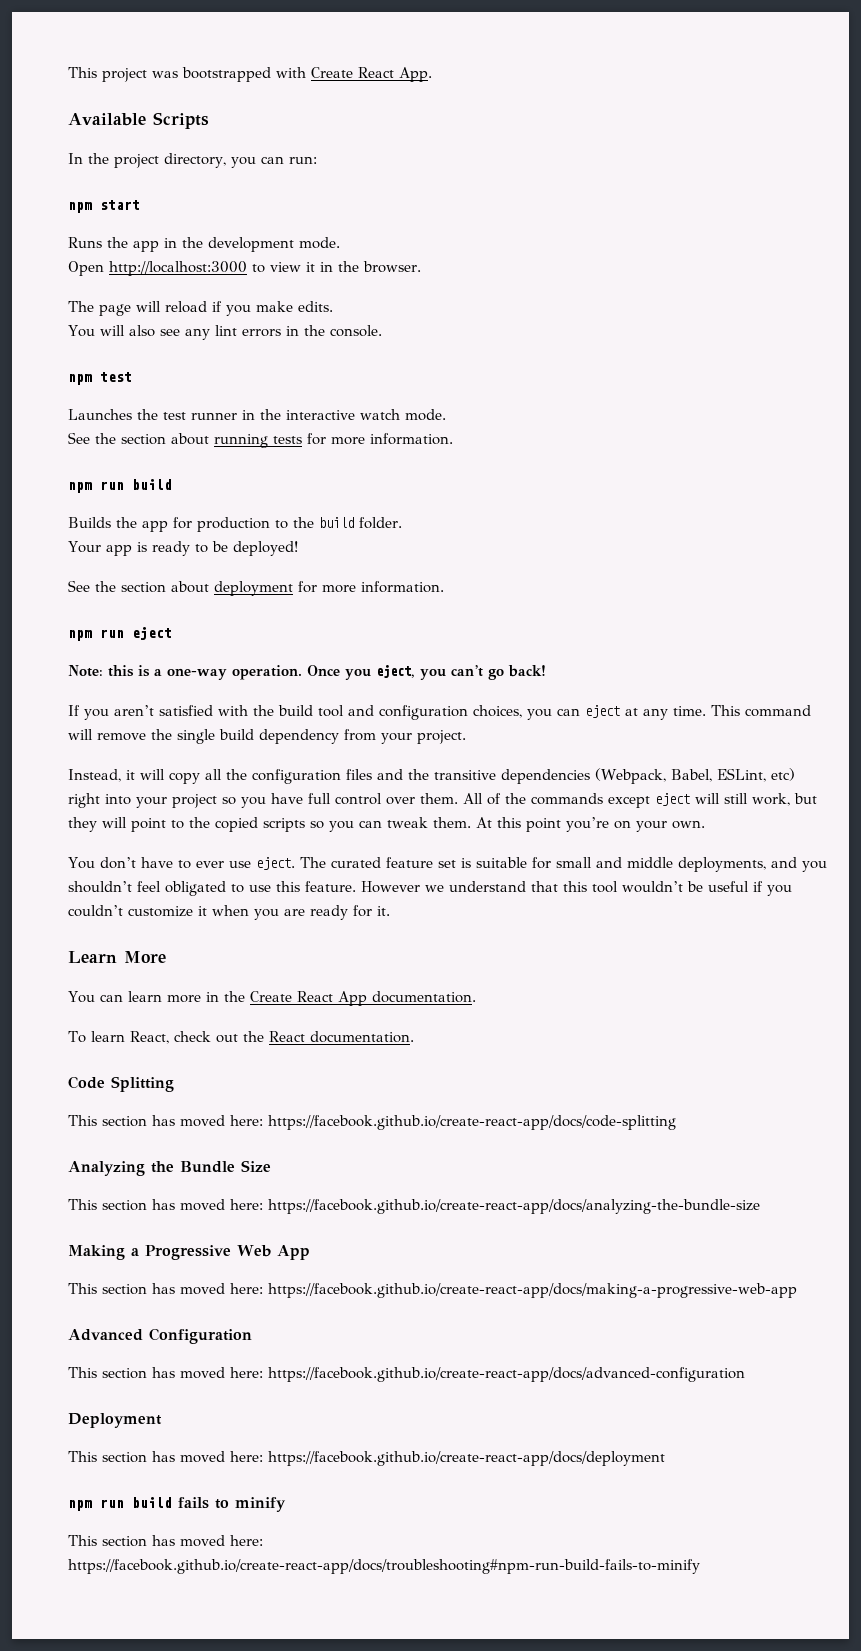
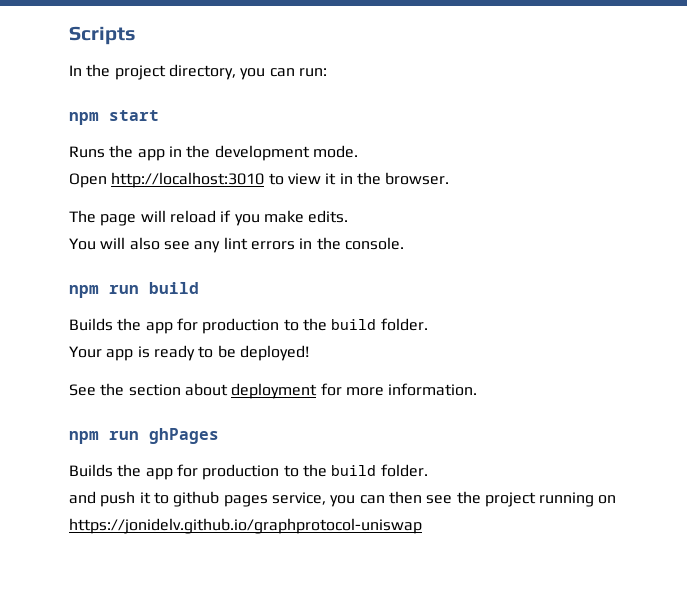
[68,67,432,82] [68,113,146,126] This project was bootstrapped with Create React App. // Available -> (69, 35) none
[109,261,247,276] http://localhost:3000 -> [111,172,265,188] http://localhost:3010
[68,372,132,385] [68,409,446,421] [68,432,453,448] // npm test // Launches the test runner in the interactive watch mode. // See the section about running tests for more information. -> (404, 243) none
[132,627,172,640] [68,665,546,680] [68,705,811,720] [68,729,466,744] [68,768,795,784] [68,793,817,808] [68,817,705,832] [68,857,827,872] [68,881,792,896] [68,905,390,920] [68,951,166,963] [68,991,476,1006] [68,1031,414,1044] [68,1076,174,1092] [68,1115,676,1130] [68,1160,271,1176] [68,1199,760,1214] [68,1245,310,1260] [68,1283,797,1298] [68,1328,252,1344] [68,1367,745,1382] [68,1413,162,1428] [68,1451,665,1466] [68,1497,286,1512] [68,1535,263,1547] [68,1559,700,1574] eject // Note: this is a one-way operation. Once you eject, you can’t go back! // If you aren’t satisfied with the build tool and configuration choices, you can eject at any time. This command will remove the single build dependency from your project. // Instead, it will copy all the configuration files and the transitive dependencies (Webpack, Babel, ESLint, etc) right into your project so you have full control over them. All of the commands except eject will still work, but they will point to the copied scripts so you can tweak them. At this point you’re on your own. // You don’t have to ever use eject. The curated feature set is suitable for small and middle deployments, and you shouldn’t feel obligated to use this feature. However we understand that this tool wouldn’t be useful if you couldn’t customize it when you are ready for it. // Learn More // You can learn more in the Create React App documentation. // To learn React, check out the React documentation. // Code Splitting // This section has moved here: https://facebook.github.io/create-react-app/docs/code-splitting // Analyzing the Bundle Size // This section has moved here: https://facebook.github.io/create-react-app/docs/analyzing-the-bundle-size // Making a Progressive Web App // This section has moved here: https://facebook.github.io/create-react-app/docs/making-a-progressive-web-app // Advanced Configuration // This section has moved here: https://facebook.github.io/create-react-app/docs/advanced-configuration // Deployment // This section has moved here: https://facebook.github.io/create-react-app/docs/deployment // npm run build fails to minify // This section has moved here: https://facebook.github.io/create-react-app/docs/troubleshooting#npm-run-build-fails-to-minify -> [149,428,219,444] [69,464,428,480] [69,491,617,507] [69,518,422,534] ghPages // Builds the app for production to the build folder. // and push it to github pages service, you can then see the project running on https://jonidelv.github.io/graphprotocol-uniswap

